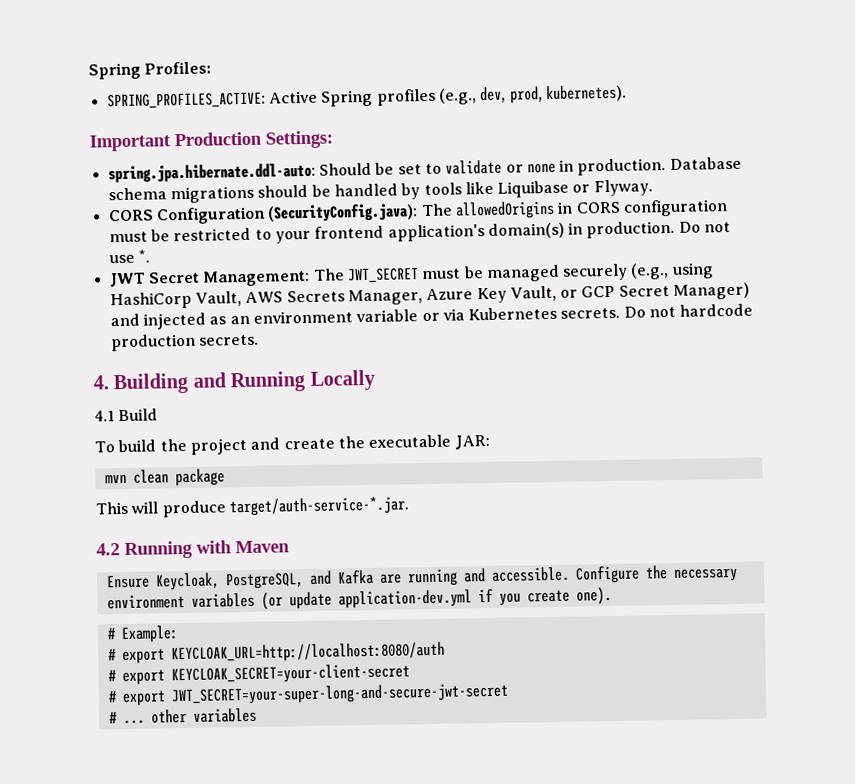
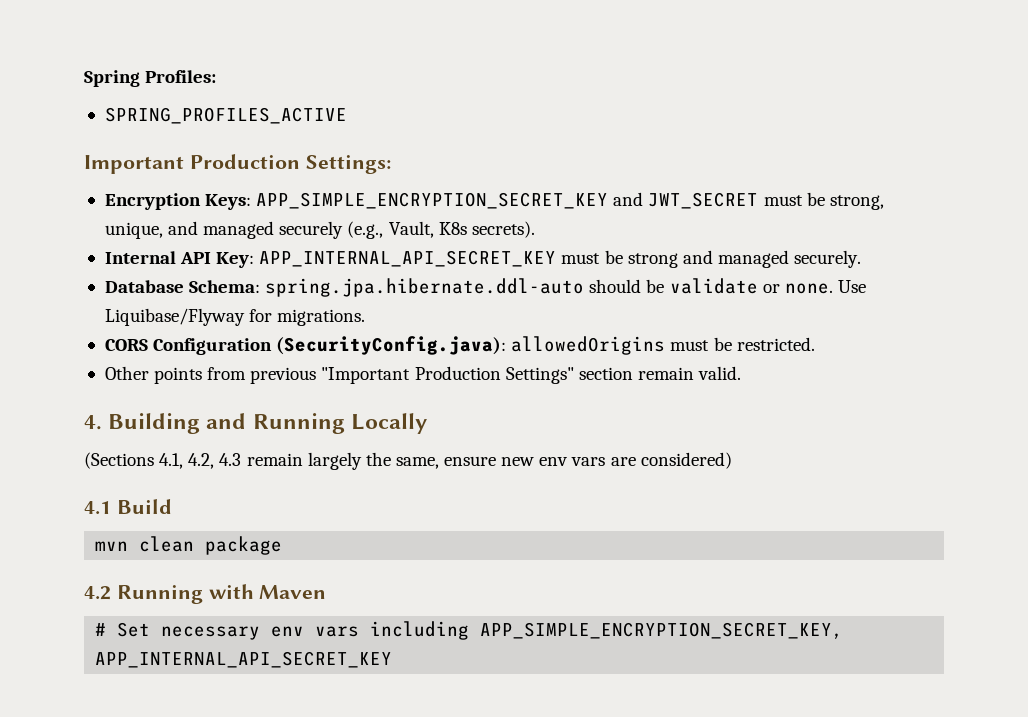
[106,84,627,110] [89,130,333,152] [107,156,742,184] [107,179,653,204] [107,199,728,225] [108,220,732,244] [108,249,150,264] [109,262,714,288] [109,282,751,310] [109,303,754,330] [110,333,259,352] SPRING_PROFILES_ACTIVE: Active Spring profiles (e.g., dev, prod, kubernetes). // Important Production Settings: // spring.jpa.hibernate.ddl-auto: Should be set to validate or none in production. Database schema migrations should be handled by tools like Liquibase or Flyway. // CORS Configuration (SecurityConfig.java): The allowedOrigins in CORS configuration must be restricted to your frontend application's domain(s) in production. Do not use *. // JWT Secret Management: The JWT_SECRET must be managed securely (e.g., using HashiCorp Vault, AWS Secrets Manager, Azure Key Vault, or GCP Secret Manager) and injected as an environment variable or via Kubernetes secrets. Do not hardcode production secrets. -> [104,107,347,124] [84,154,391,174] [104,192,884,210] [104,221,535,239] [104,250,862,268] [104,278,866,297] [104,308,366,326] [104,336,815,355] [104,366,742,384] SPRING_PROFILES_ACTIVE // Important Production Settings: // Encryption Keys: APP_SIMPLE_ENCRYPTION_SECRET_KEY and JWT_SECRET must be strong, unique, and managed securely (e.g., Vault, K8s secrets). // Internal API Key: APP_INTERNAL_API_SECRET_KEY must be strong and managed securely. // Database Schema: spring.jpa.hibernate.ddl-auto should be validate or none. Use Liquibase/Flyway for migrations. // CORS Configuration (SecurityConfig.java): allowedOrigins must be restricted. // Other points from previous "Important Production Settings" section remain valid.
[94,408,159,422] [94,434,490,455] 4.1 Build // To build the project and create the executable JAR: -> [84,452,732,470] [84,499,172,515] (Sections 4.1, 4.2, 4.3 remain largely the same, ensure new env vars are considered) // 4.1 Build
[95,496,409,518] // This will produce target/auth-service-*.jar. -> (283, 545) none
[105,565,738,591] [106,587,612,610] [106,625,179,644] [107,641,445,665] [107,663,410,686] [107,682,509,707] [108,707,257,725] Ensure Keycloak, PostgreSQL, and Kafka are running and accessible. Configure the necessary environment variables (or update application-dev.yml if you create one). // # Example: // # export KEYCLOAK_URL=http://localhost:8080/auth // # export KEYCLOAK_SECRET=your-client-secret // # export JWT_SECRET=your-super-long-and-secure-jwt-secret // # ... other variables -> [95,621,844,640] [95,651,393,668] # Set necessary env vars including APP_SIMPLE_ENCRYPTION_SECRET_KEY, APP_INTERNAL_API_SECRET_KEY

